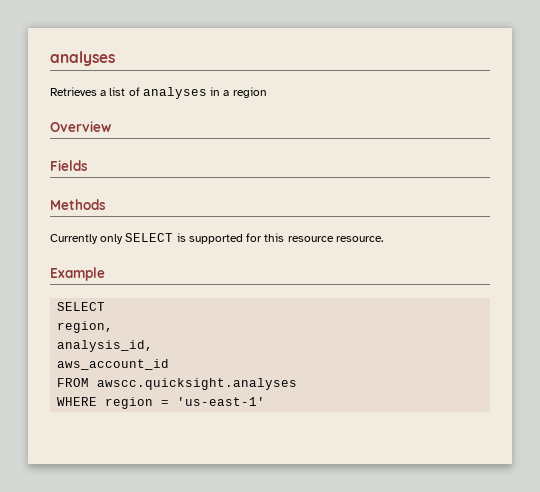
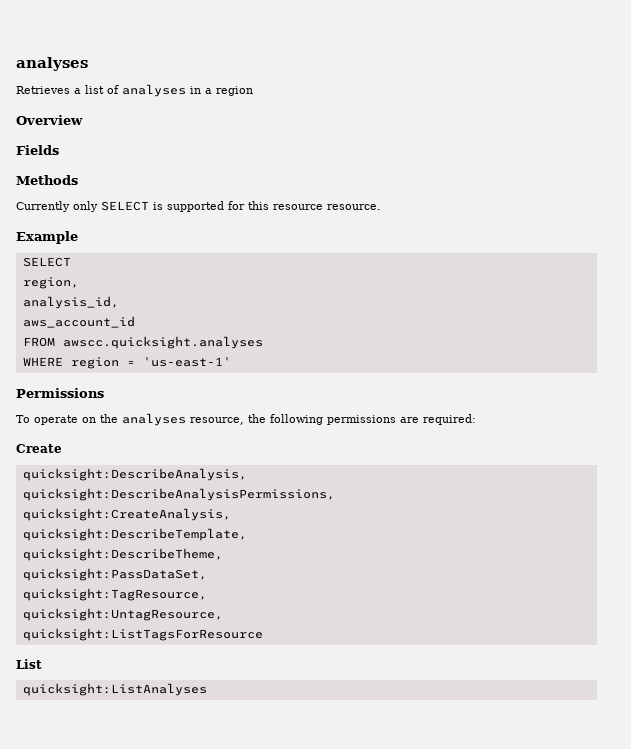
(266, 401) none -> [16,388,104,398] [16,413,476,426] [16,444,62,453] [22,468,247,481] [22,488,335,501] [22,508,231,521] [22,528,247,541] [22,548,223,561] [22,568,207,581] [22,588,207,601] [22,608,223,621] [22,628,263,641] [16,659,42,669] [22,683,207,696] // Permissions // To operate on the analyses resource, the following permissions are required: // Create // quicksight:DescribeAnalysis, // quicksight:DescribeAnalysisPermissions, // quicksight:CreateAnalysis, // quicksight:DescribeTemplate, // quicksight:DescribeTheme, // quicksight:PassDataSet, // quicksight:TagResource, // quicksight:UntagResource, // quicksight:ListTagsForResource // List // quicksight:ListAnalyses

